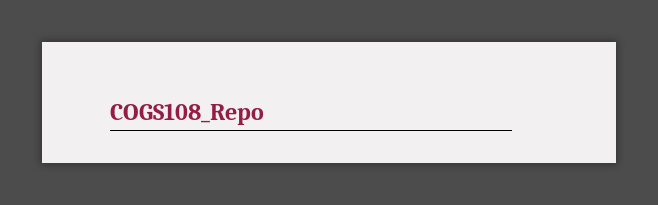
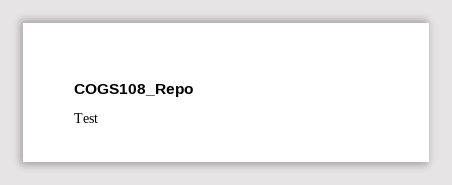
(264, 114) none -> [74,113,98,123] // Test

